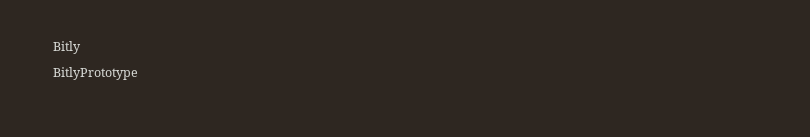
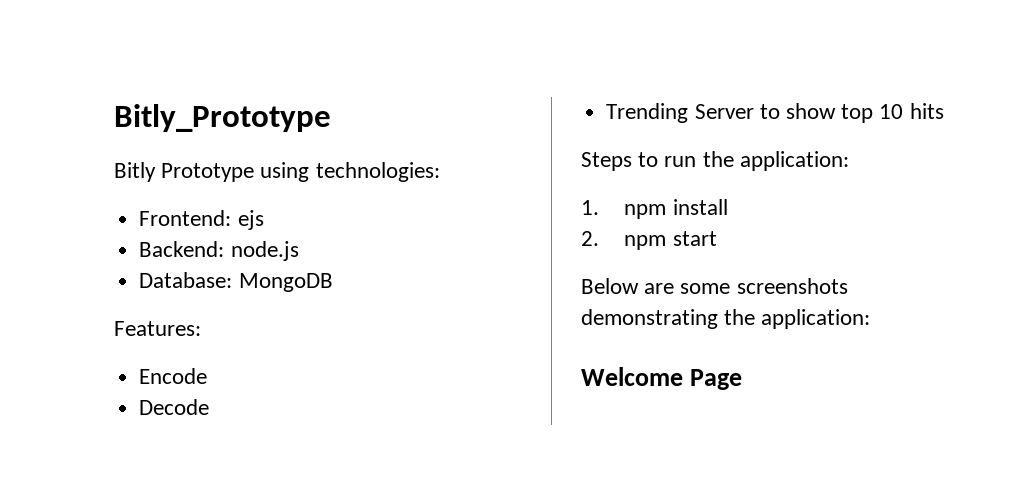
(53, 47) none -> [114,104,331,132] Bitly_Prototype //
[53,67,138,80] // BitlyPrototype -> [161,162,440,182] [139,210,264,230] [139,241,299,261] [139,272,333,292] [114,321,201,336] [139,368,208,384] [139,399,210,415] [606,103,944,123] [581,151,849,171] [581,199,728,219] [581,231,717,250] [581,278,848,294] [581,309,871,329] [581,367,743,390] Prototype using technologies: // Frontend: ejs // Backend: node.js // Database: MongoDB // Features: // Encode // Decode // Trending Server to show top 10 hits // Steps to run the application: // 1. npm install // 2. npm start // Below are some screenshots demonstrating the application: // Welcome Page

